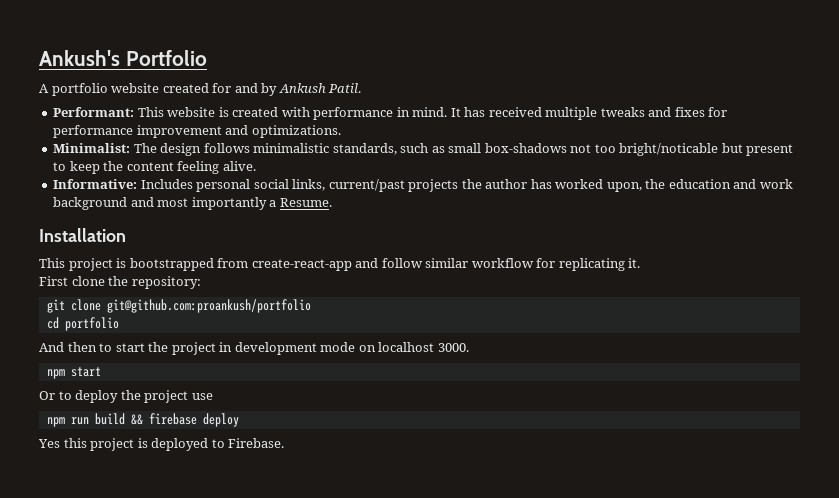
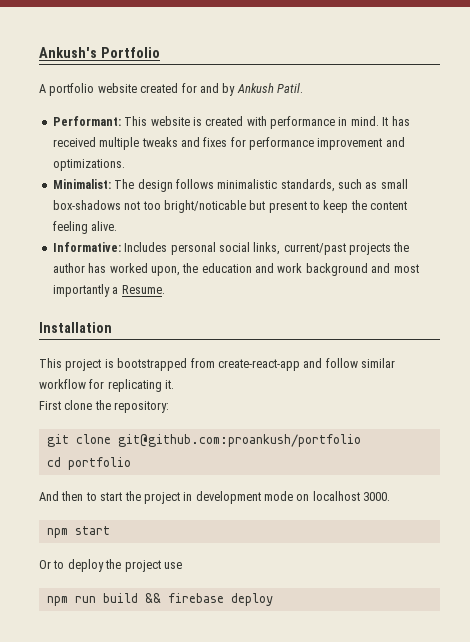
[38,438,285,451] // Yes this project is deployed to Firebase. -> (273, 599) none

